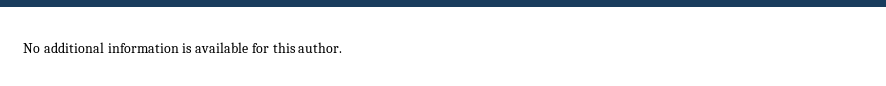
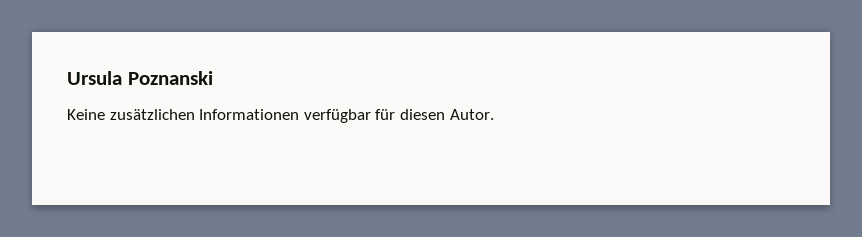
[23,42,343,53] No additional information is available for this author. -> [67,71,213,85] [67,109,494,123] Ursula Poznanski // Keine zusätzlichen Informationen verfügbar für diesen Autor.

